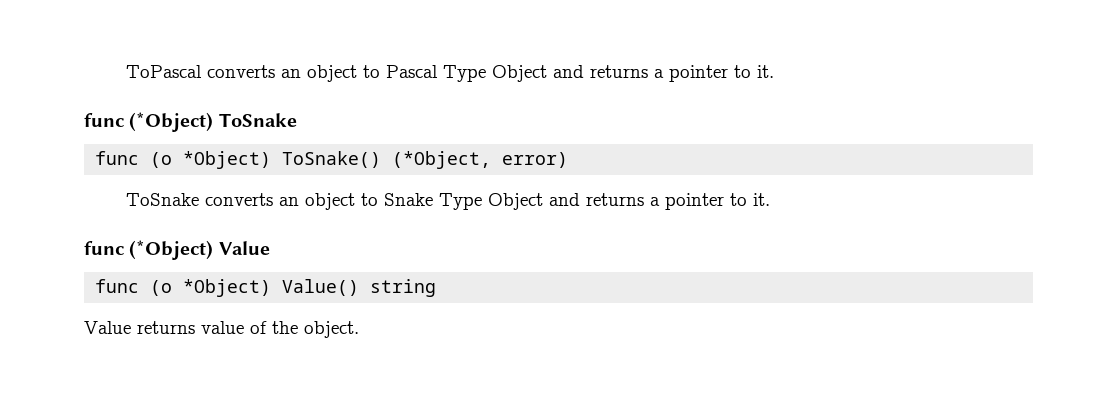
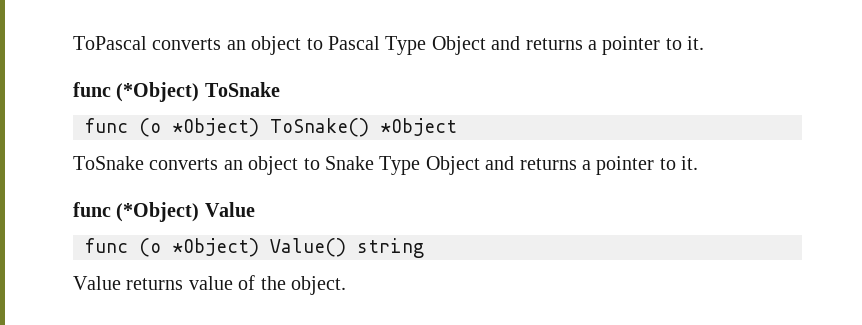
[392,151,569,169] (*Object, error) -> [380,118,457,136] *Object

